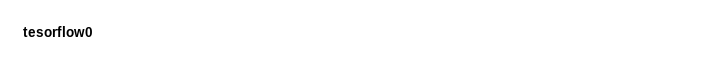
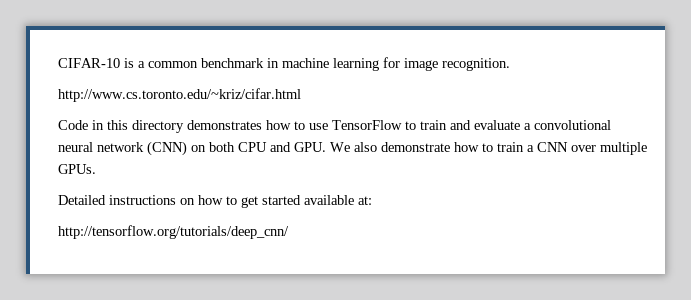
[23,26,93,37] tesorflow0 -> [58,57,510,71] [58,88,301,102] [58,120,611,133] [58,141,647,156] [58,164,96,174] [58,195,372,208] [58,225,289,239] CIFAR-10 is a common benchmark in machine learning for image recognition. // http://www.cs.toronto.edu/~kriz/cifar.html // Code in this directory demonstrates how to use TensorFlow to train and evaluate a convolutional neural network (CNN) on both CPU and GPU. We also demonstrate how to train a CNN over multiple GPUs. // Detailed instructions on how to get started available at: // http://tensorflow.org/tutorials/deep_cnn/

